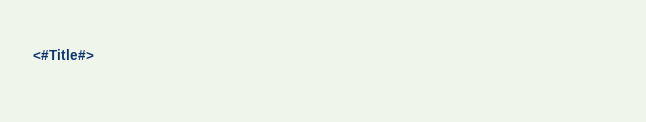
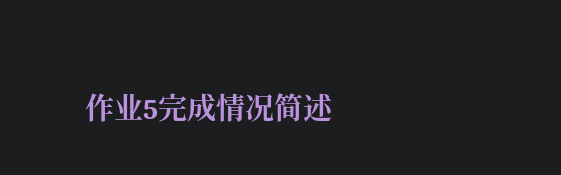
[33,49,94,60] <#Title#> -> [85,93,334,122] 作业5完成情况简述

